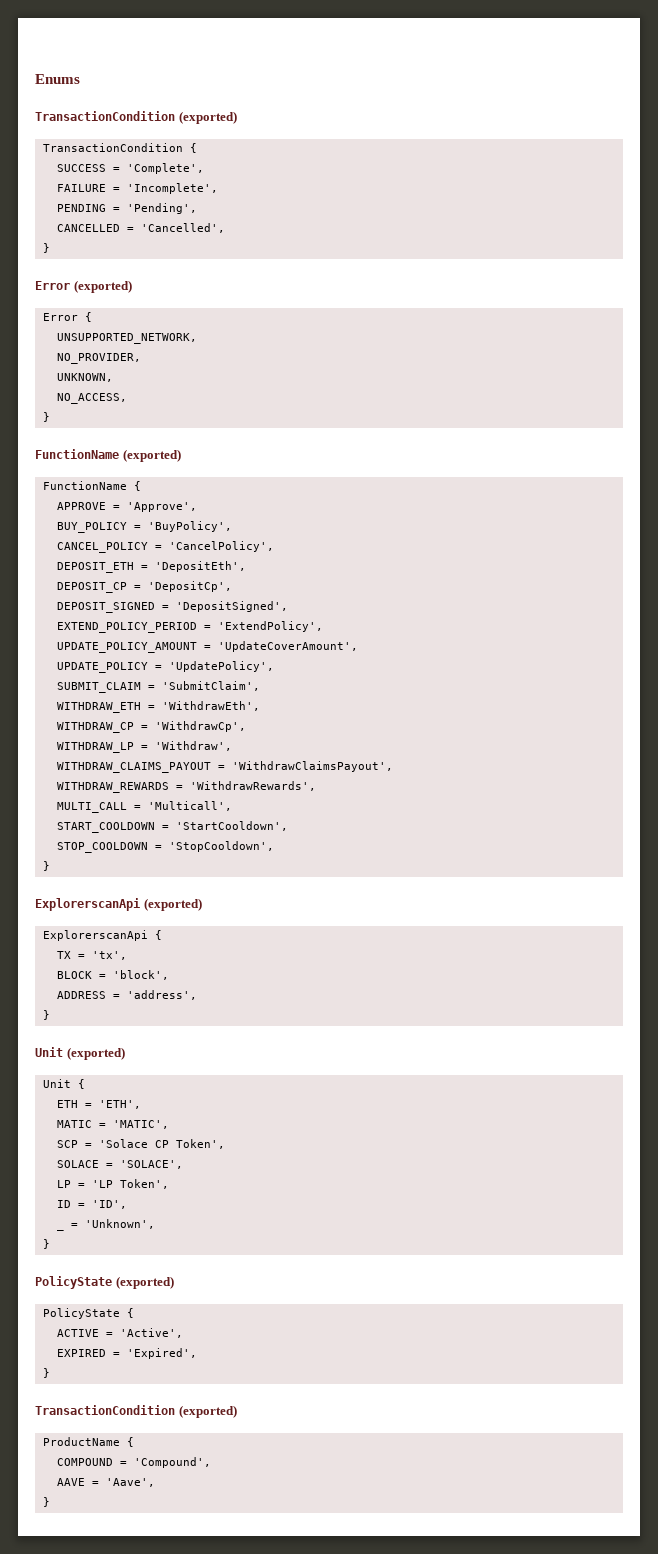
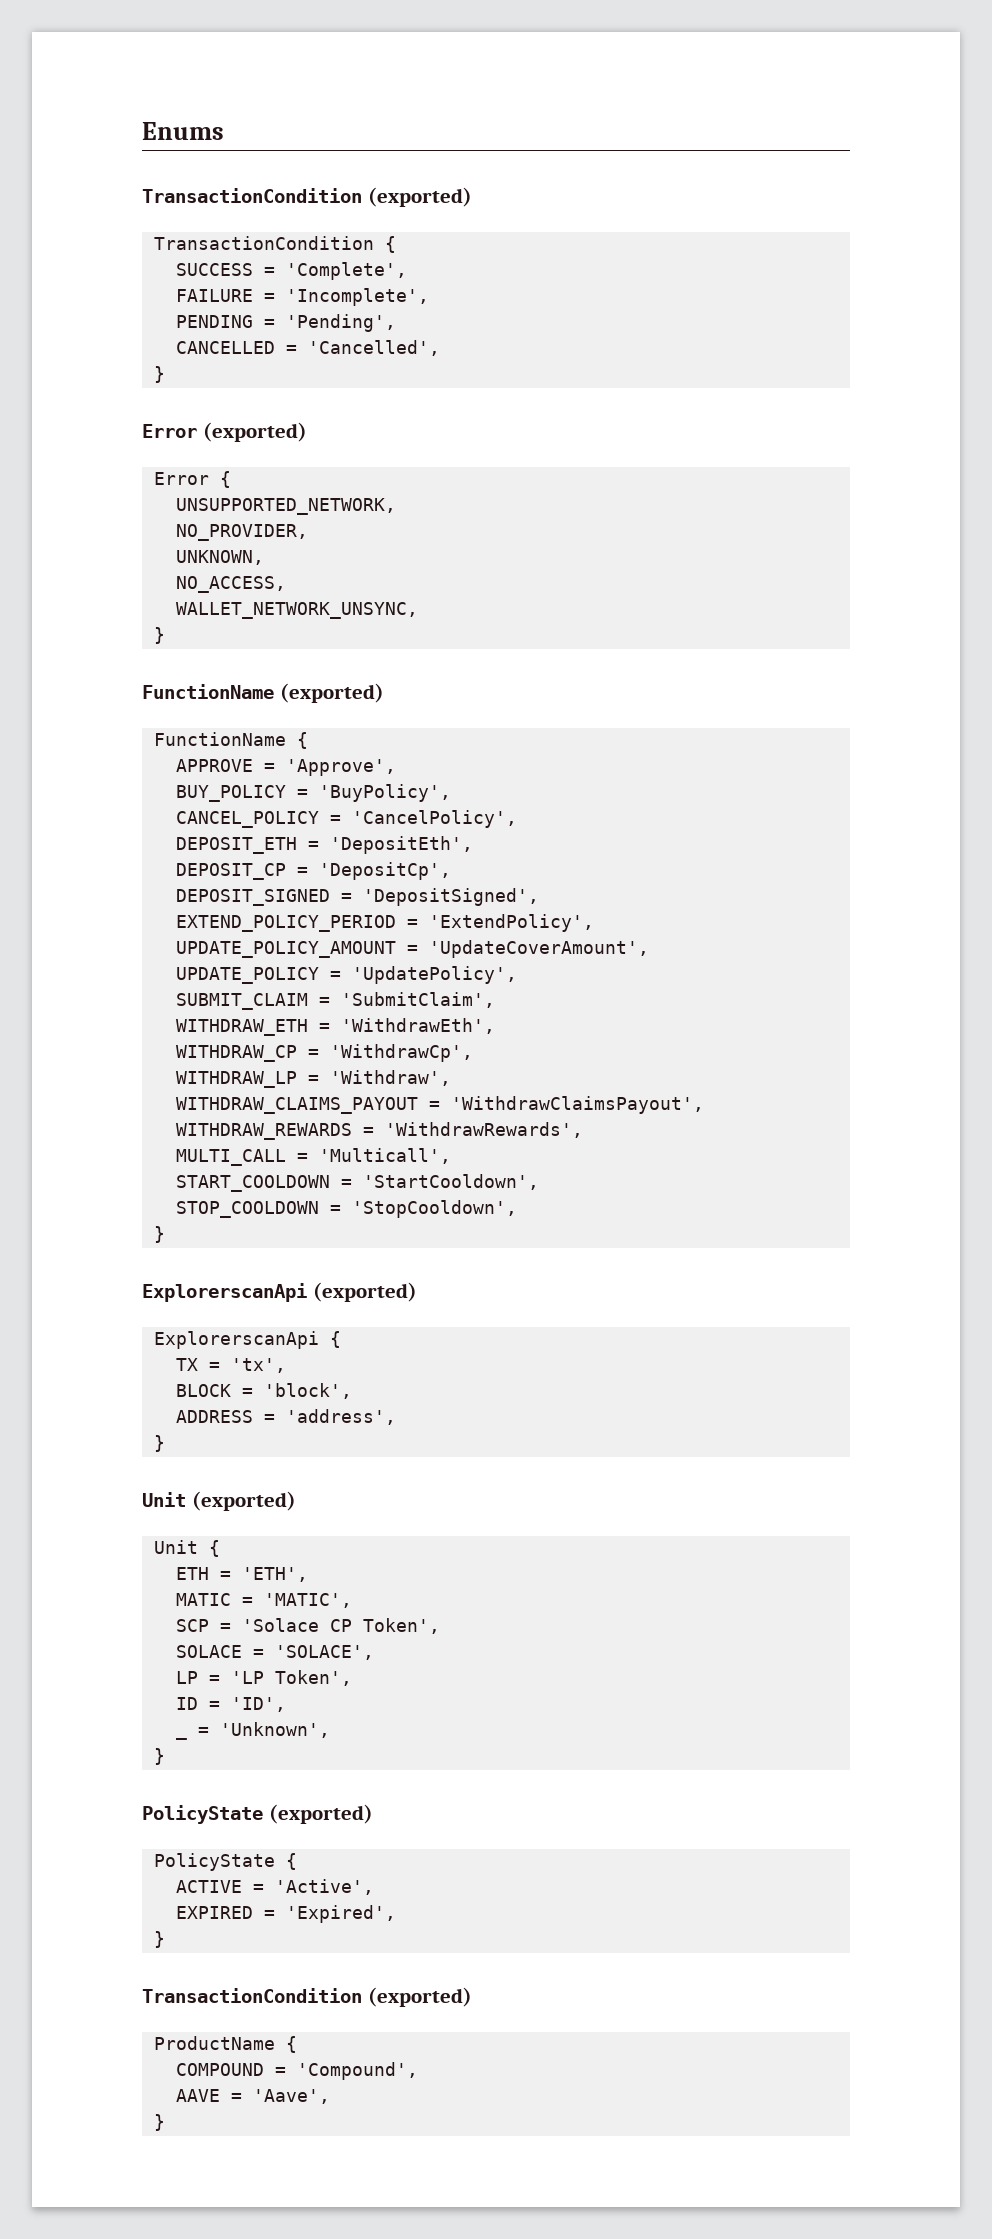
(127, 398) none -> [176,602,418,619] // WALLET_NETWORK_UNSYNC,

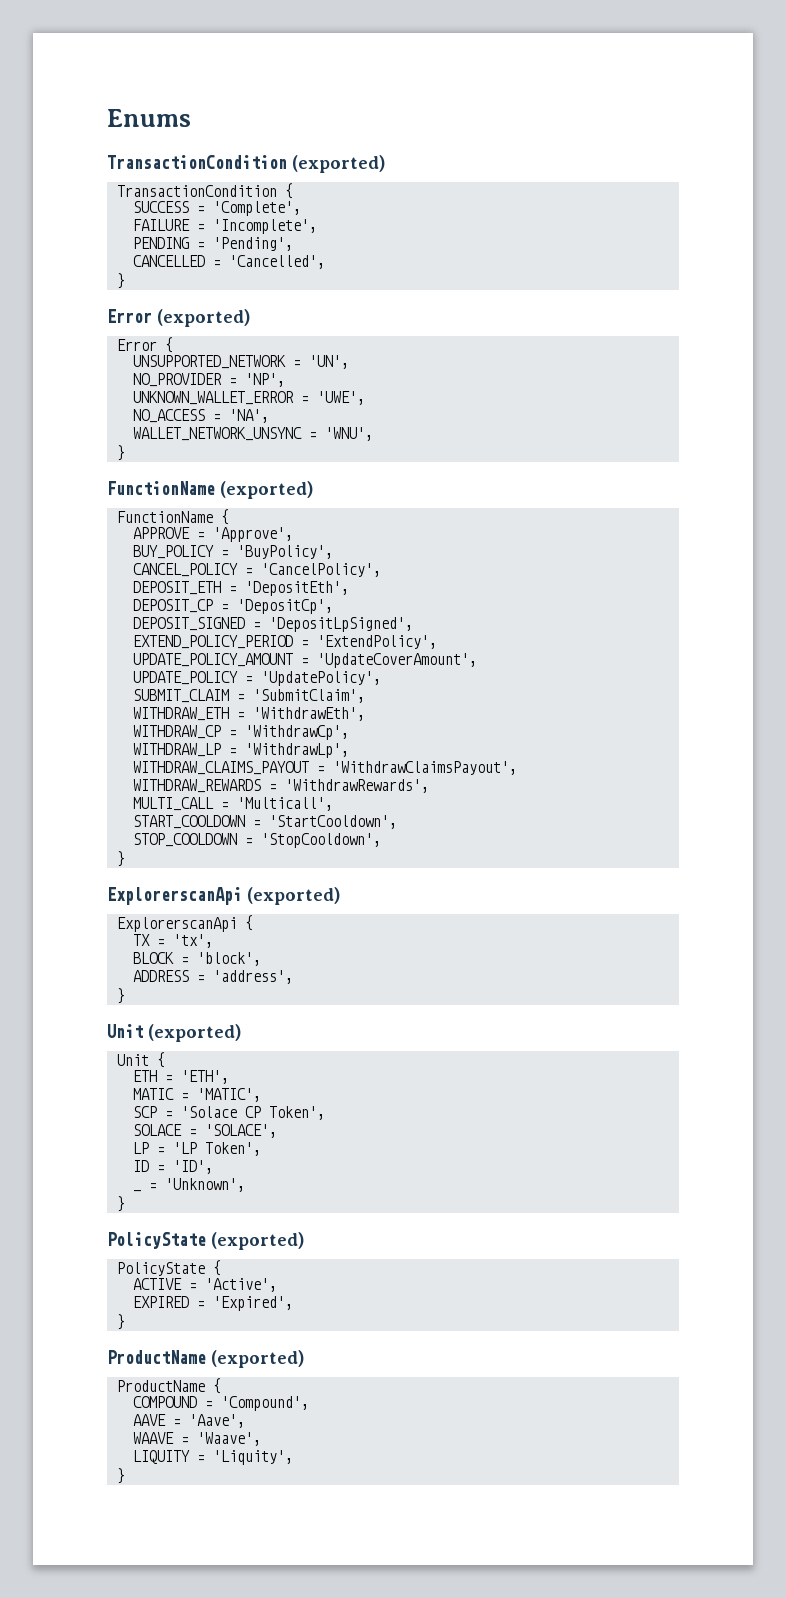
[176,498,396,515] [176,524,308,541] [176,550,264,565] [176,576,286,593] [176,602,418,619] UNSUPPORTED_NETWORK, // NO_PROVIDER, // UNKNOWN, // NO_ACCESS, // WALLET_NETWORK_UNSYNC, -> [132,355,349,369] [132,373,285,387] [132,391,365,405] [132,409,269,423] [132,427,373,441] UNSUPPORTED_NETWORK = 'UN', // NO_PROVIDER = 'NP', // UNKNOWN_WALLET_ERROR = 'UWE', // NO_ACCESS = 'NA', // WALLET_NETWORK_UNSYNC = 'WNU',
[363,888,539,906] 'DepositSigned', -> [268,617,413,632] 'DepositLpSigned',
[330,1070,451,1086] 'Withdraw', -> [244,743,349,758] 'WithdrawLp',
[142,1988,362,2003] TransactionCondition -> [107,1350,206,1364] ProductName
(330, 2096) none -> [132,1432,261,1446] [132,1450,293,1465] // WAAVE = 'Waave', // LIQUITY = 'Liquity',

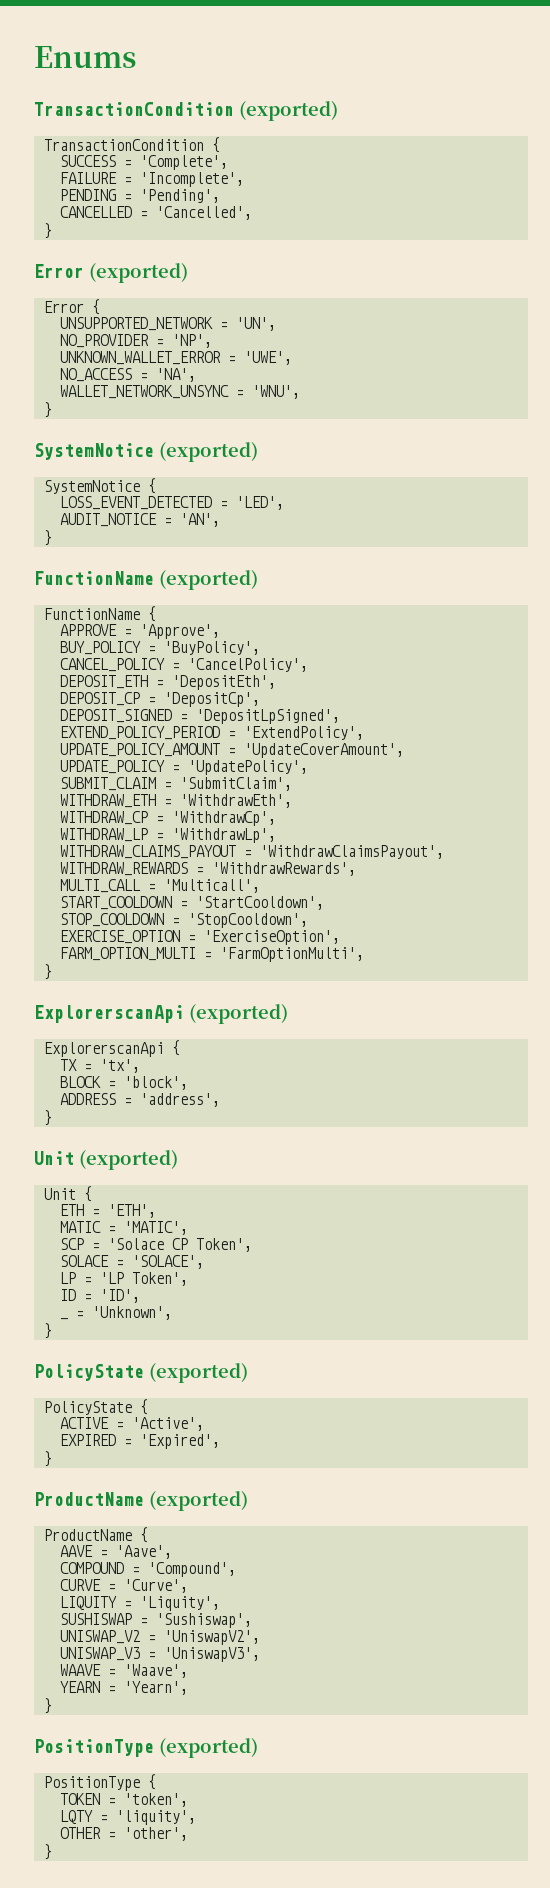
(125, 453) none -> [34,442,258,462] [43,478,156,494] [59,496,284,510] [59,513,220,527] [43,530,52,546] // SystemNotice (exported) // SystemNotice { // LOSS_EVENT_DETECTED = 'LED', // AUDIT_NOTICE = 'AN', // }
(381, 840) none -> [59,930,340,945] [59,947,364,962] // EXERCISE_OPTION = 'ExerciseOption', // FARM_OPTION_MULTI = 'FarmOptionMulti',
(221, 1386) none -> [59,1545,172,1559] // AAVE = 'Aave',
[132,1414,245,1428] [132,1432,261,1446] [132,1450,293,1465] AAVE = 'Aave', // WAAVE = 'Waave', // LIQUITY = 'Liquity', -> [59,1579,188,1593] [59,1596,220,1611] [59,1613,252,1628] [59,1630,260,1645] [59,1647,260,1662] [59,1664,188,1678] [59,1681,188,1695] [43,1698,52,1714] [34,1738,258,1758] [43,1774,156,1791] [59,1793,188,1807] [59,1810,196,1825] [59,1827,188,1841] CURVE = 'Curve', // LIQUITY = 'Liquity', // SUSHISWAP = 'Sushiswap', // UNISWAP_V2 = 'UniswapV2', // UNISWAP_V3 = 'UniswapV3', // WAAVE = 'Waave', // YEARN = 'Yearn', // } // PositionType (exported) // PositionType { // TOKEN = 'token', // LQTY = 'liquity', // OTHER = 'other',

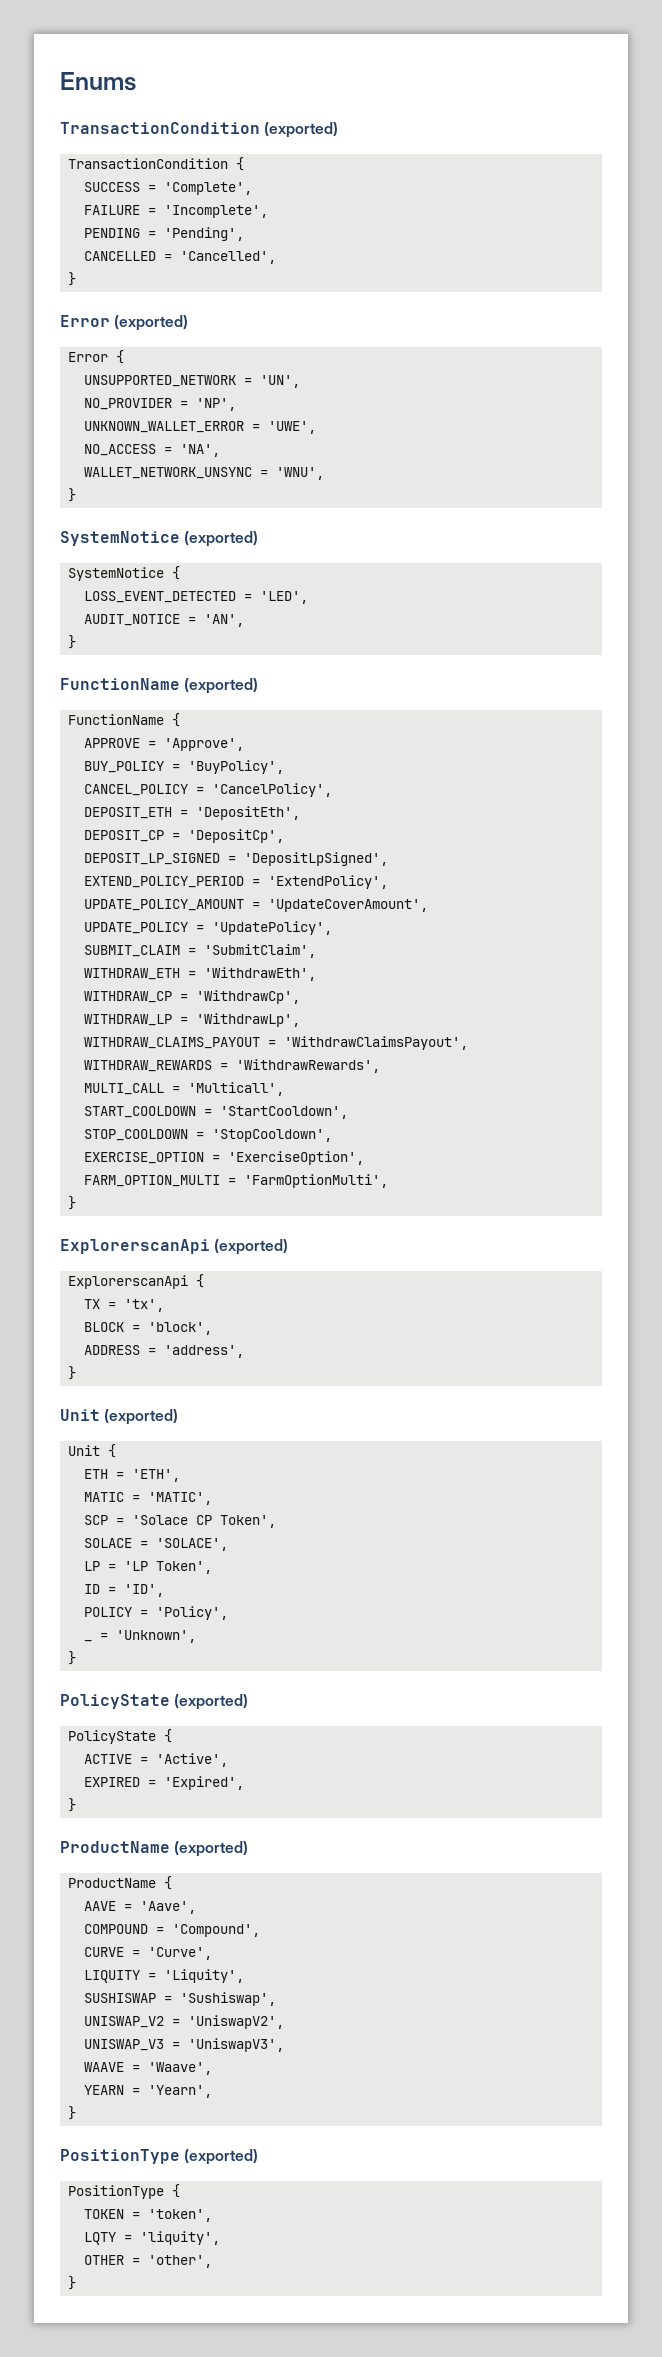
[59,709,172,723] DEPOSIT_SIGNED -> [84,853,221,865] DEPOSIT_LP_SIGNED
(140, 1296) none -> [84,1606,229,1620] // POLICY = 'Policy',

